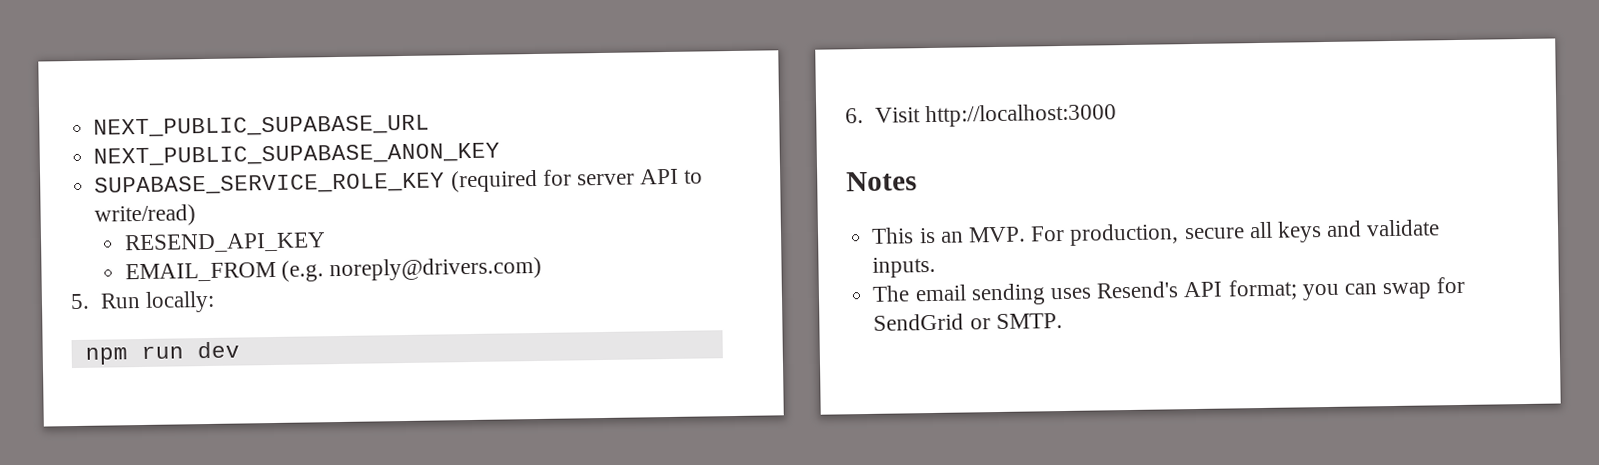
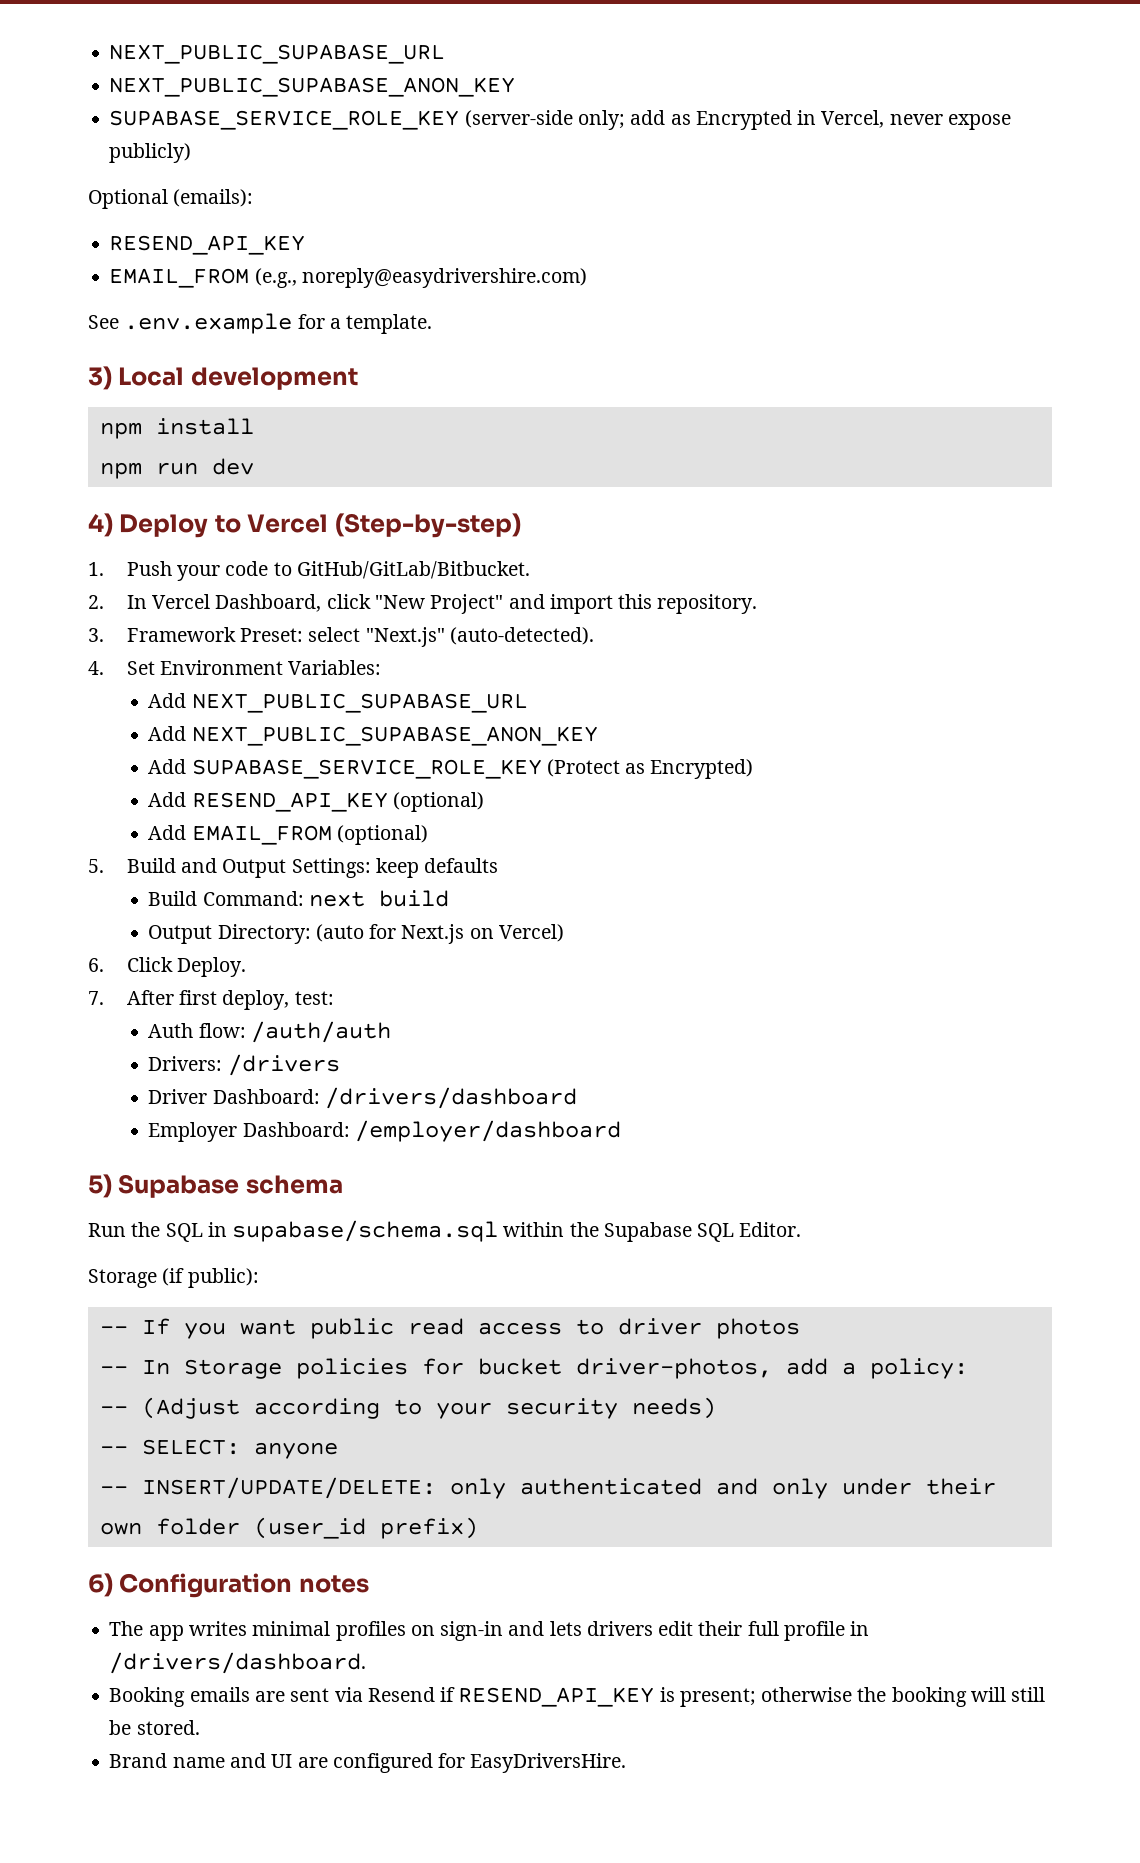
[450,168,704,193] [94,204,197,227] [123,232,326,254] [124,256,543,283] [70,290,215,313] [84,341,240,365] [845,103,1117,128] [846,171,917,192] [871,219,1441,246] [872,256,937,278] [872,276,1466,306] [873,313,1063,331] (required for server API to write/read) // RESEND_API_KEY // EMAIL_FROM (e.g. noreply@drivers.com) // 5. Run locally: // npm run dev // 6. Visit http://localhost:3000 // Notes // This is an MVP. For production, secure all keys and validate inputs. // The email sending uses Resend's API format; you can swap for SendGrid or SMTP. -> [464,110,1011,130] [109,143,192,163] [88,189,254,209] [109,235,306,255] [109,268,587,288] [88,313,433,334] [88,366,358,390] [99,418,254,439] [99,458,254,479] [88,513,521,538] [88,561,530,581] [88,594,758,614] [88,627,594,647] [88,660,382,675] [148,693,528,713] [148,726,598,746] [148,759,754,779] [148,792,484,812] [148,825,428,845] [88,858,499,878] [148,890,449,907] [148,924,564,944] [88,957,247,977] [88,990,334,1010] [148,1021,391,1043] [148,1054,340,1076] [148,1087,577,1109] [148,1120,621,1142] [88,1174,343,1198] [88,1220,802,1242] [88,1268,259,1288] [99,1318,800,1339] [99,1358,968,1379] [99,1397,716,1419] [99,1439,338,1459] [99,1477,996,1499] [99,1517,478,1539] [88,1573,369,1598] [109,1621,870,1641] [109,1652,367,1674] [109,1687,1046,1707] [109,1720,200,1735] [109,1753,627,1773] (server-side only; add as Encrypted in Vercel, never expose publicly) // Optional (emails): // RESEND_API_KEY // EMAIL_FROM (e.g., noreply@easydrivershire.com) // See .env.example for a template. // 3) Local development // npm install // npm run dev // 4) Deploy to Vercel (Step-by-step) // 1. Push your code to GitHub/GitLab/Bitbucket. // 2. In Vercel Dashboard, click "New Project" and import this repository. // 3. Framework Preset: select "Next.js" (auto-detected). // 4. Set Environment Variables: // Add NEXT_PUBLIC_SUPABASE_URL // Add NEXT_PUBLIC_SUPABASE_ANON_KEY // Add SUPABASE_SERVICE_ROLE_KEY (Protect as Encrypted) // Add RESEND_API_KEY (optional) // Add EMAIL_FROM (optional) // 5. Build and Output Settings: keep defaults // Build Command: next build // Output Directory: (auto for Next.js on Vercel) // 6. Click Deploy. // 7. After first deploy, test: // Auth flow: /auth/auth // Drivers: /drivers // Driver Dashboard: /drivers/dashboard // Employer Dashboard: /employer/dashboard // 5) Supabase schema // Run the SQL in supabase/schema.sql within the Supabase SQL Editor. // Storage (if public): // -- If you want public read access to driver photos // -- In Storage policies for bucket driver-photos, add a policy: // -- (Adjust according to your security needs) // -- SELECT: anyone // -- INSERT/UPDATE/DELETE: only authenticated and only under their own folder (user_id prefix) // 6) Configuration notes // The app writes minimal profiles on sign-in and lets drivers edit their full profile in /drivers/dashboard. // Booking emails are sent via Resend if RESEND_API_KEY is present; otherwise the booking will still be stored. // Brand name and UI are configured for EasyDriversHire.

